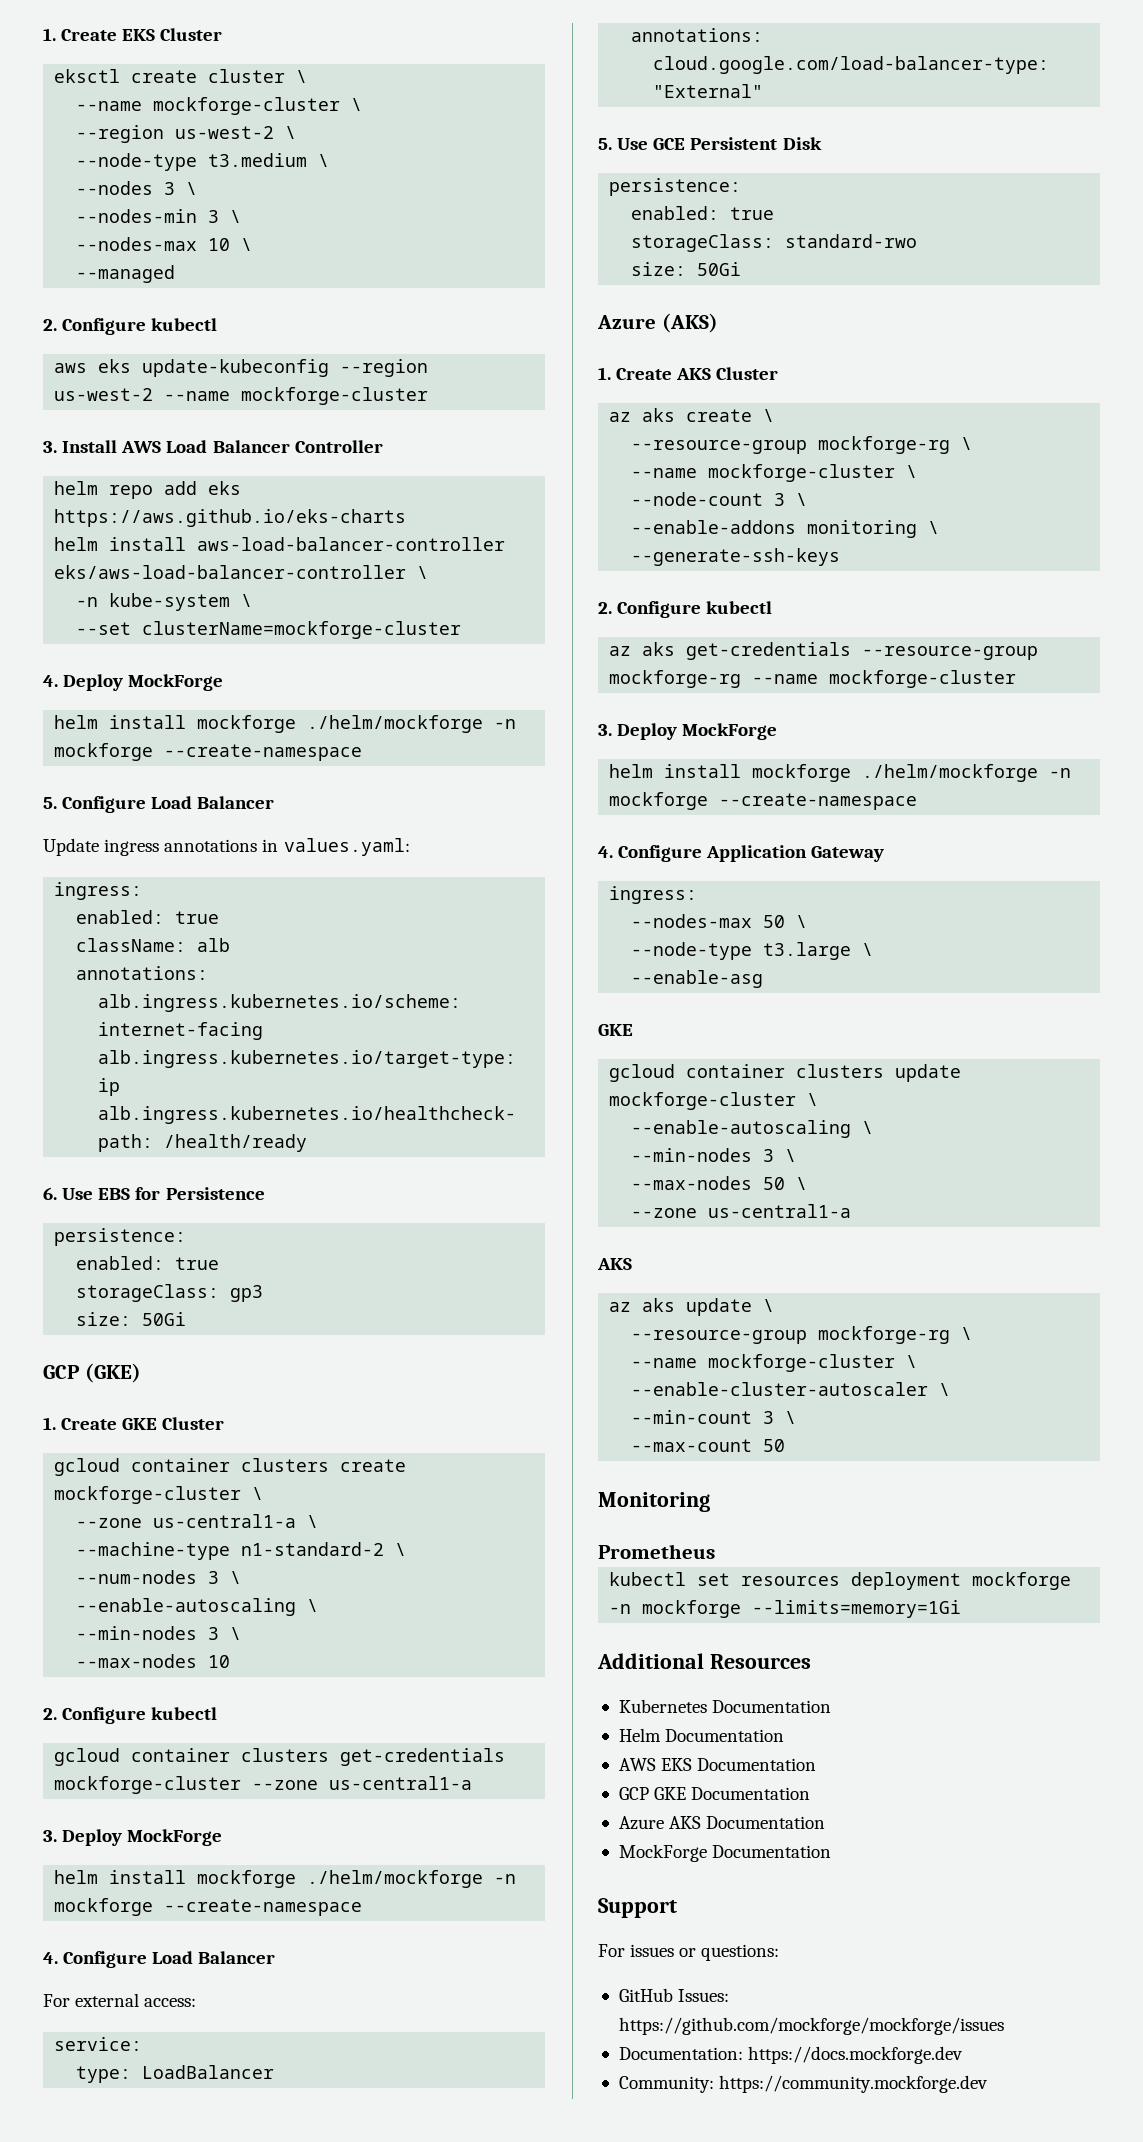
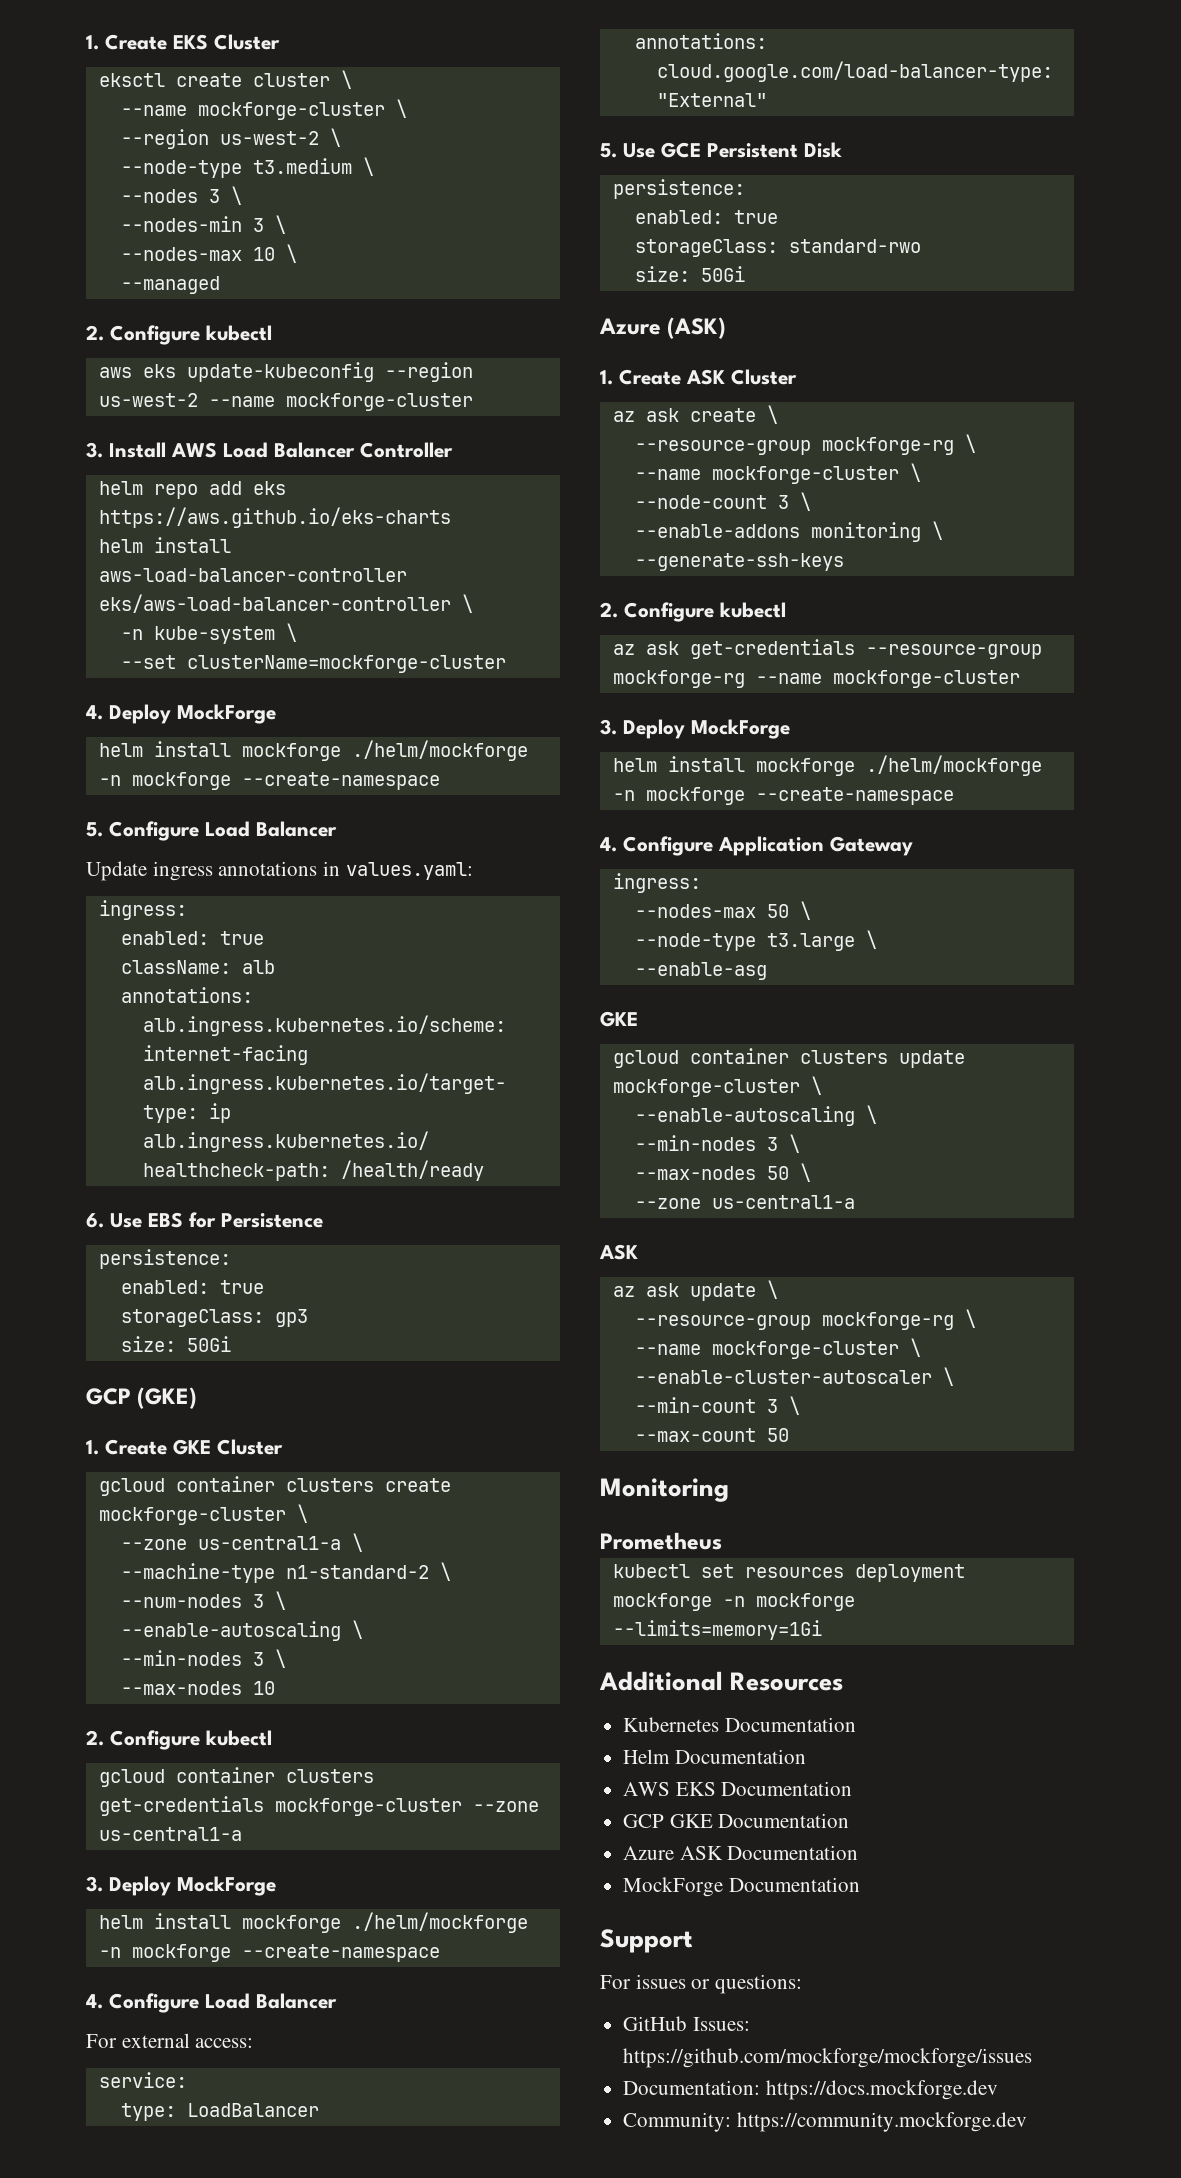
[661,313,718,333] [598,367,712,380] (AKS) // 1. Create AKS -> [667,317,727,339] [600,369,725,385] (ASK) // 1. Create ASK
[642,408,676,422] aks -> [645,408,679,422] ask
[642,642,676,656] aks -> [645,641,679,655] ask
[597,1258,632,1270] [609,1298,676,1312] AKS // az aks -> [599,1244,638,1260] [612,1283,679,1297] ASK // az ask
[669,1816,702,1829] AKS -> [679,1846,723,1860] ASK

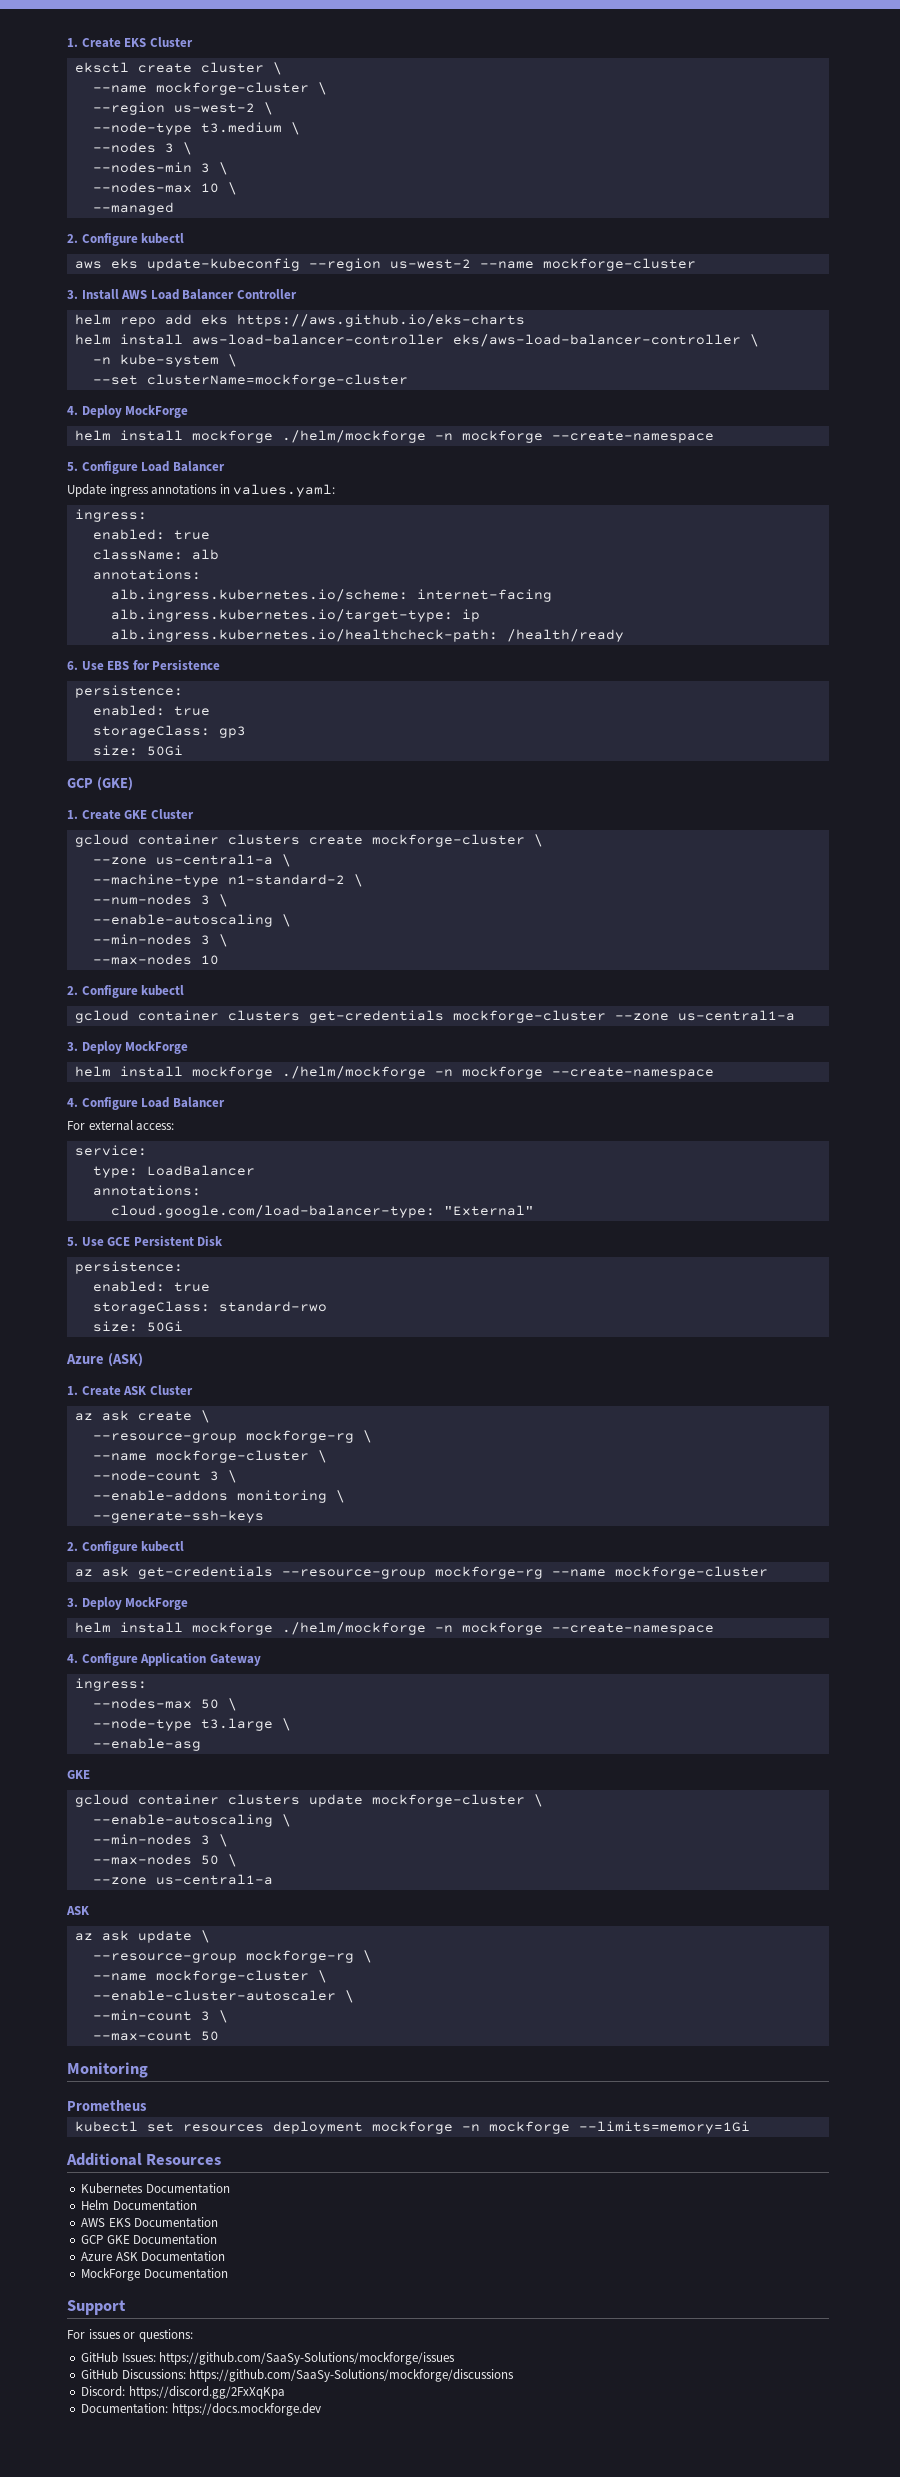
[623,2048,1033,2068] https://github.com/mockforge/mockforge/issues -> [159,2352,456,2365] [81,2369,515,2382] [81,2386,285,2399] https://github.com/SaaSy-Solutions/mockforge/issues // GitHub Discussions: https://github.com/SaaSy-Solutions/mockforge/discussions // Discord: https://discord.gg/2FxXqKpa
[623,2112,1027,2132] // Community: https://community.mockforge.dev -> (321, 2409) none

